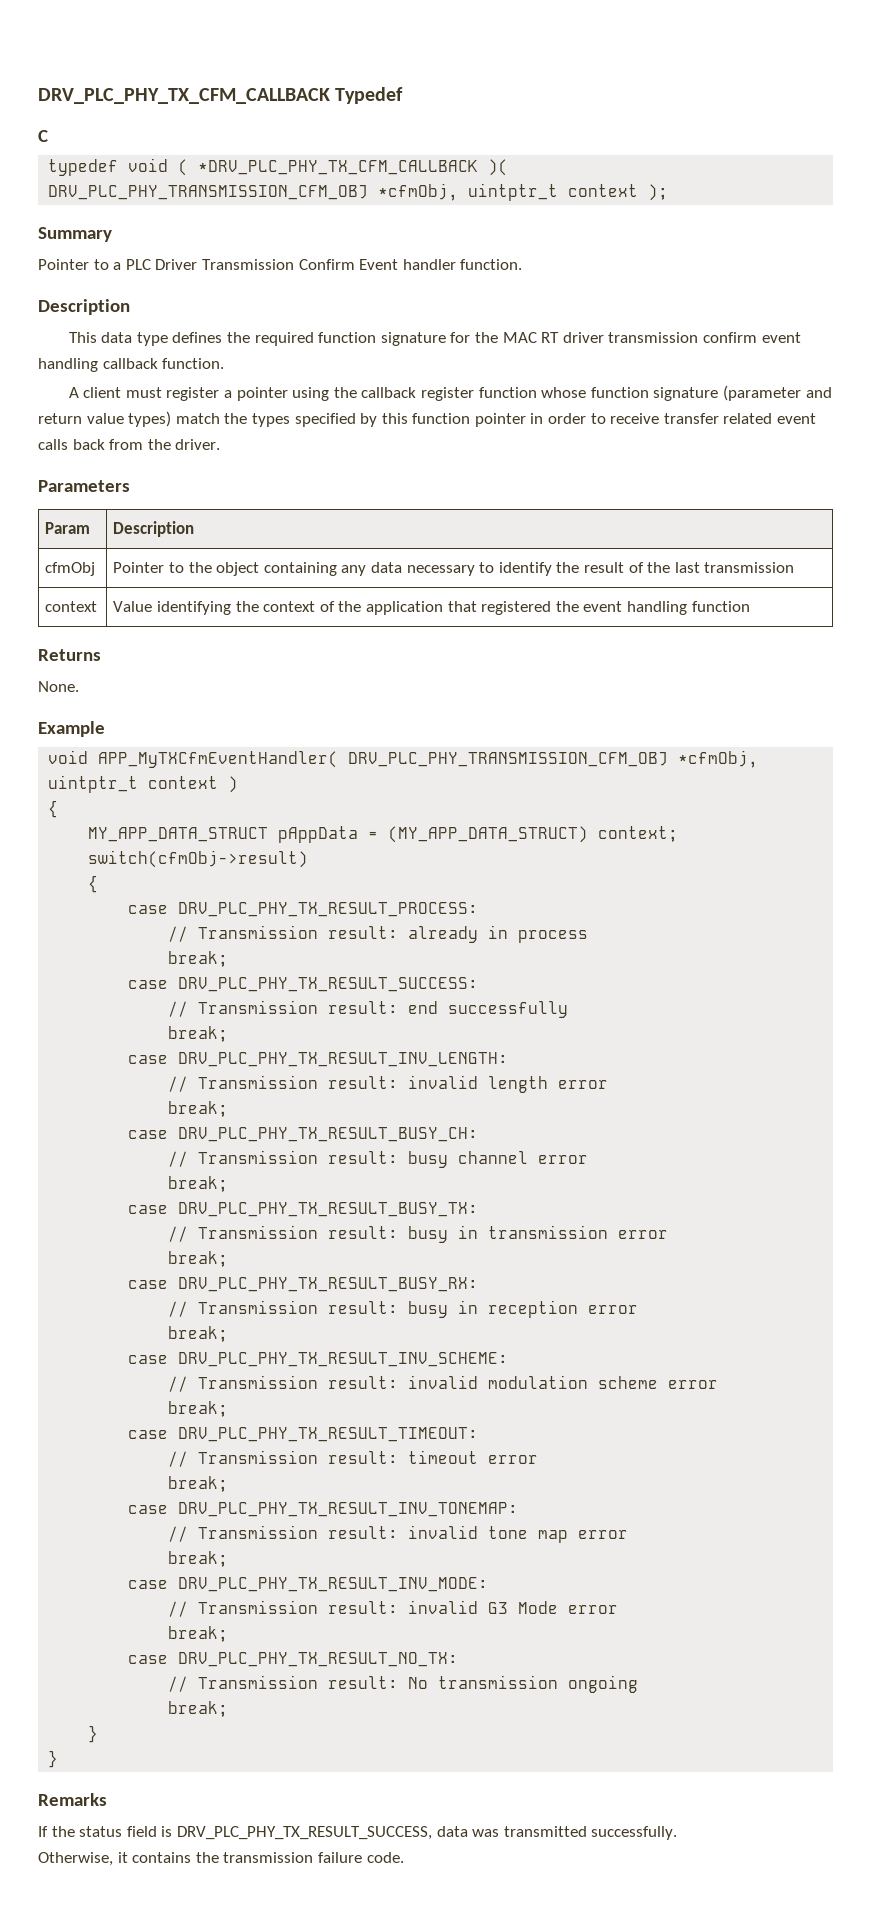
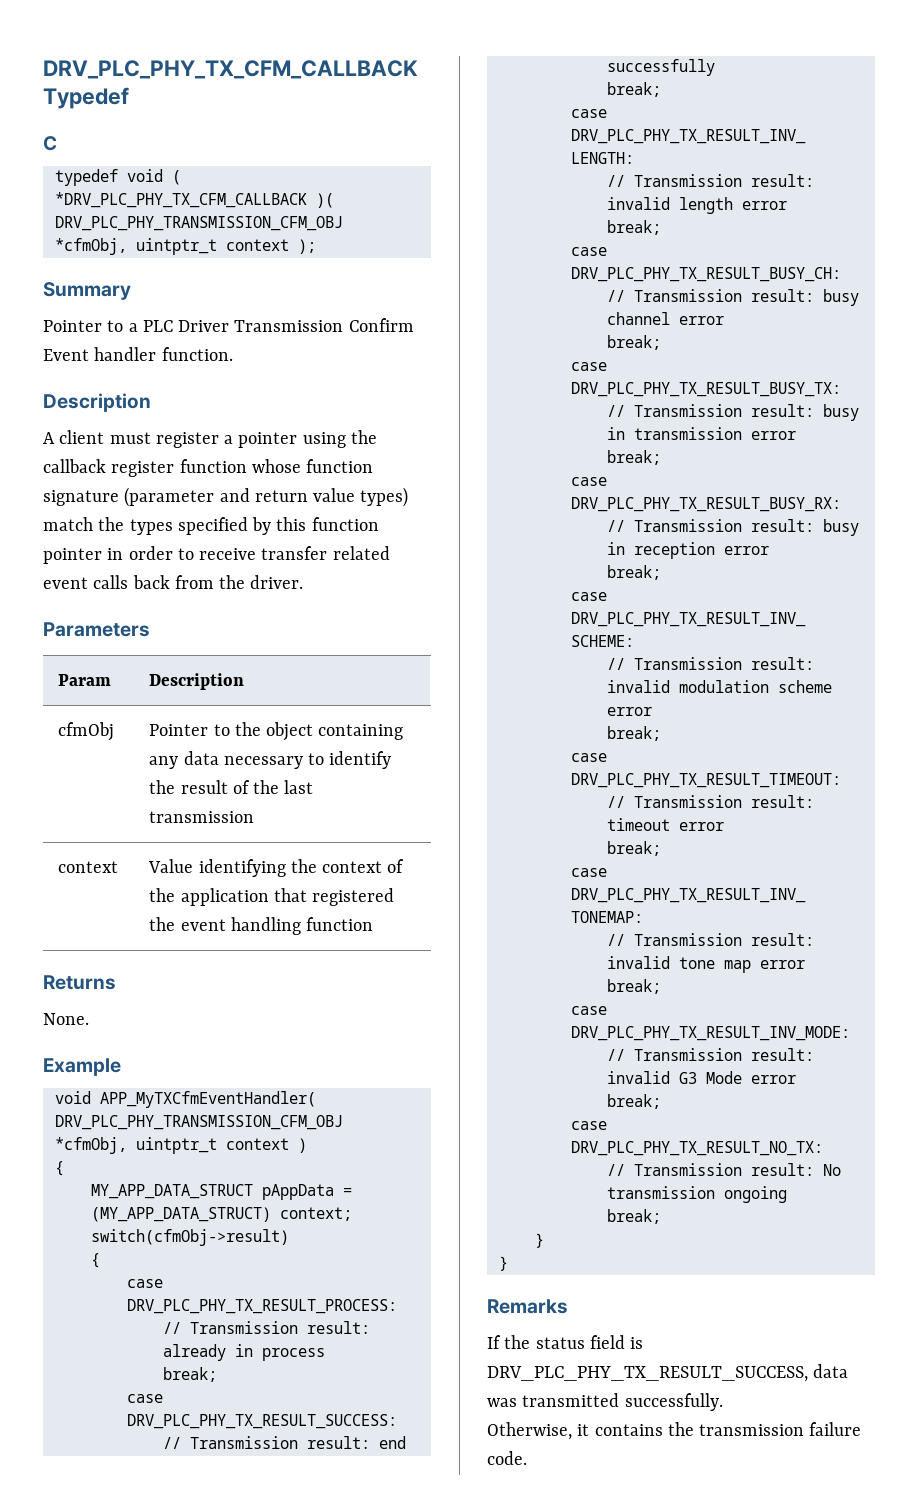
[68,332,801,346] [38,358,225,372] // This data type defines the required function signature for the MAC RT driver transmission confirm event handling callback function. -> (151, 402) none

